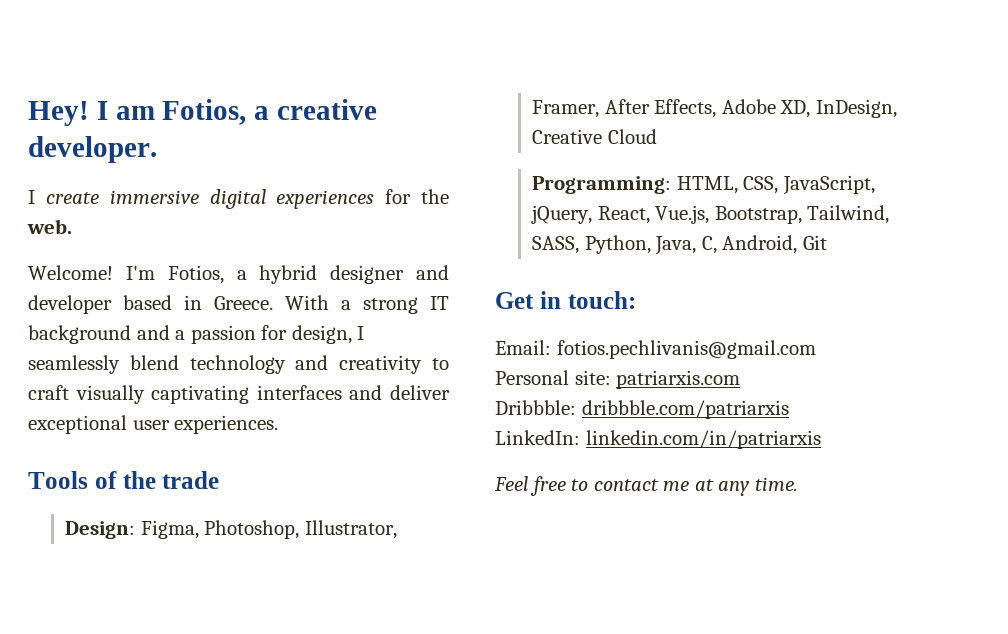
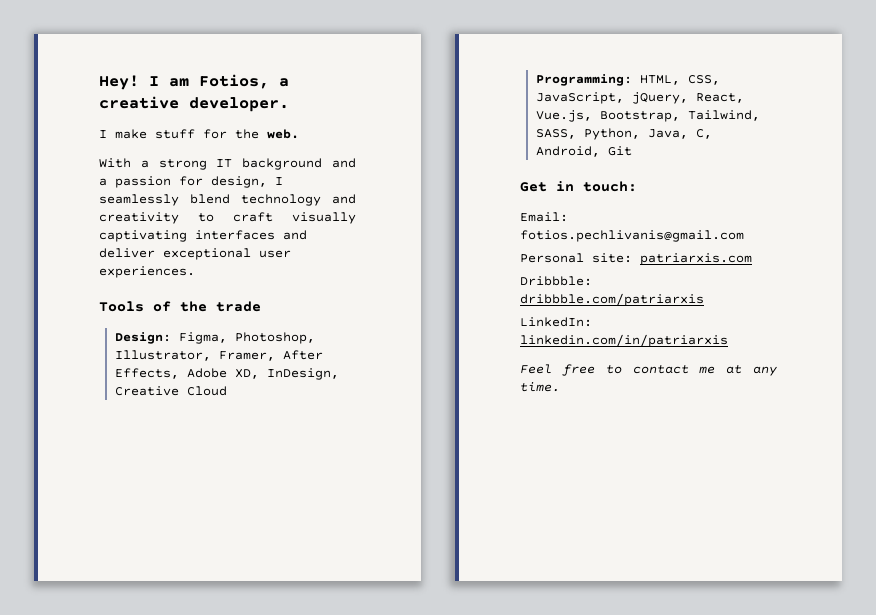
[45,189,375,209] create immersive digital experiences -> [115,129,195,139] make stuff
[28,265,449,284] [28,295,273,314] Welcome! I'm Fotios, a hybrid designer and developer based in Greece. -> (299, 134) none

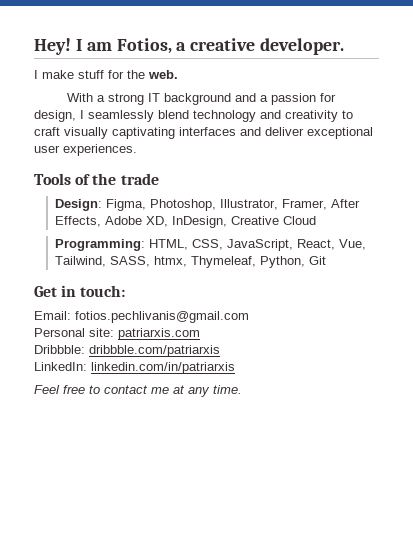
[631,92,744,104] [535,110,760,122] [535,128,712,140] [535,146,600,157] jQuery, React, Vue.js, Bootstrap, Tailwind, SASS, Python, Java, C, Android, -> [297,239,367,250] [55,256,306,268] React, Vue, Tailwind, SASS, htmx, Thymeleaf, Python,

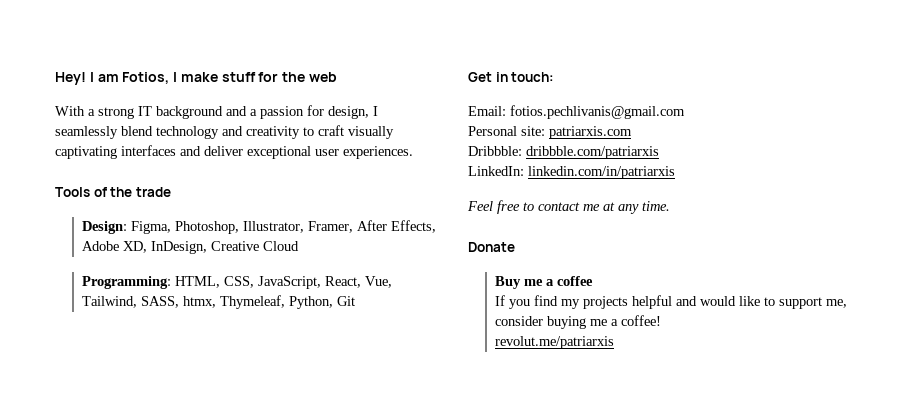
[176,38,345,55] a creative developer. // -> (170, 78) none
[148,70,178,79] web. -> [309,72,338,82] web
(242, 389) none -> [468,242,515,252] [495,276,594,289] [495,295,848,309] [495,315,662,329] [495,336,615,349] // Donate // Buy me a coffee // If you find my projects helpful and would like to support me, consider buying me a coffee! // revolut.me/patriarxis

